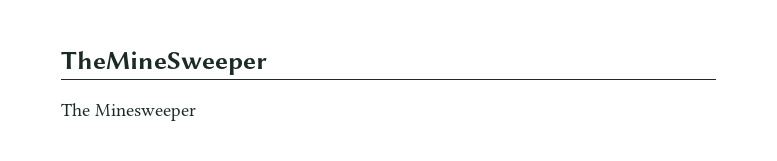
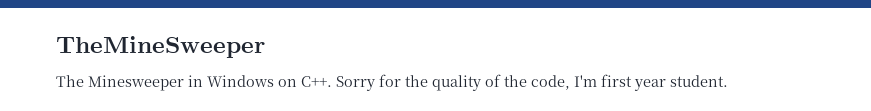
(196, 112) none -> [188,74,728,91] in Windows on C++. Sorry for the quality of the code, I'm first year student.

